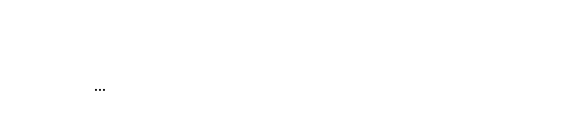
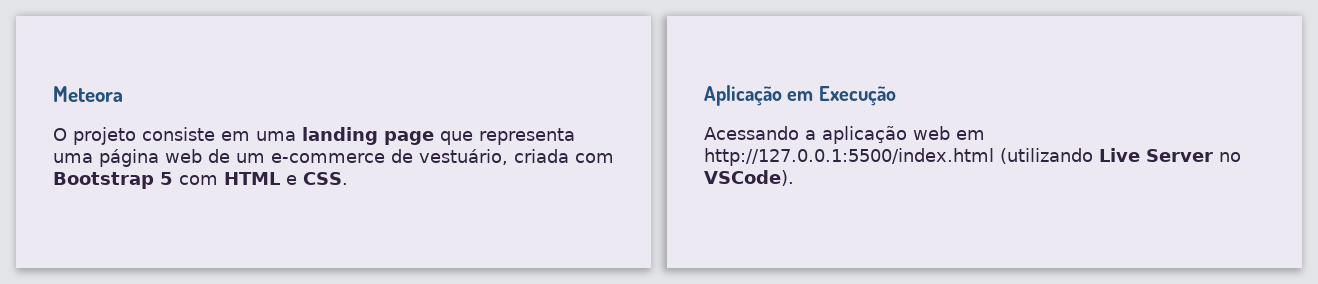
[94,88,106,91] ... -> [53,86,123,102] [53,127,575,145] [53,149,614,167] [53,172,348,189] [704,85,896,106] [704,126,985,144] [704,148,1241,166] [704,170,794,186] Meteora // O projeto consiste em uma landing page que representa uma página web de um e-commerce de vestuário, criada com Bootstrap 5 com HTML e CSS. // Aplicação em Execução // Acessando a aplicação web em http://127.0.0.1:5500/index.html (utilizando Live Server no VSCode).

